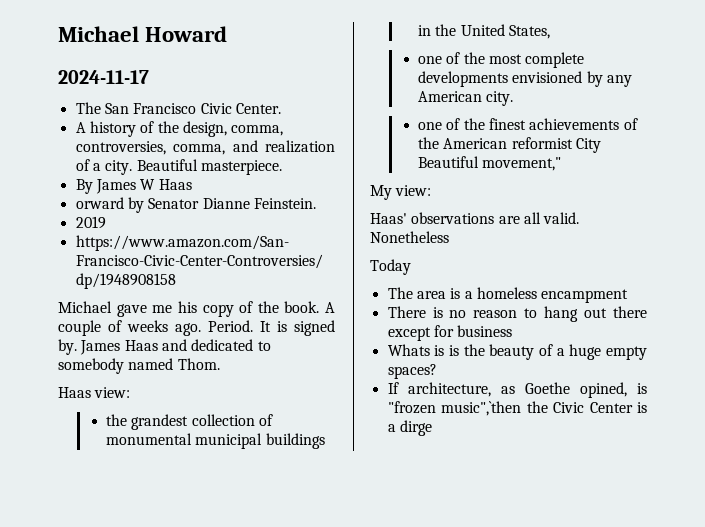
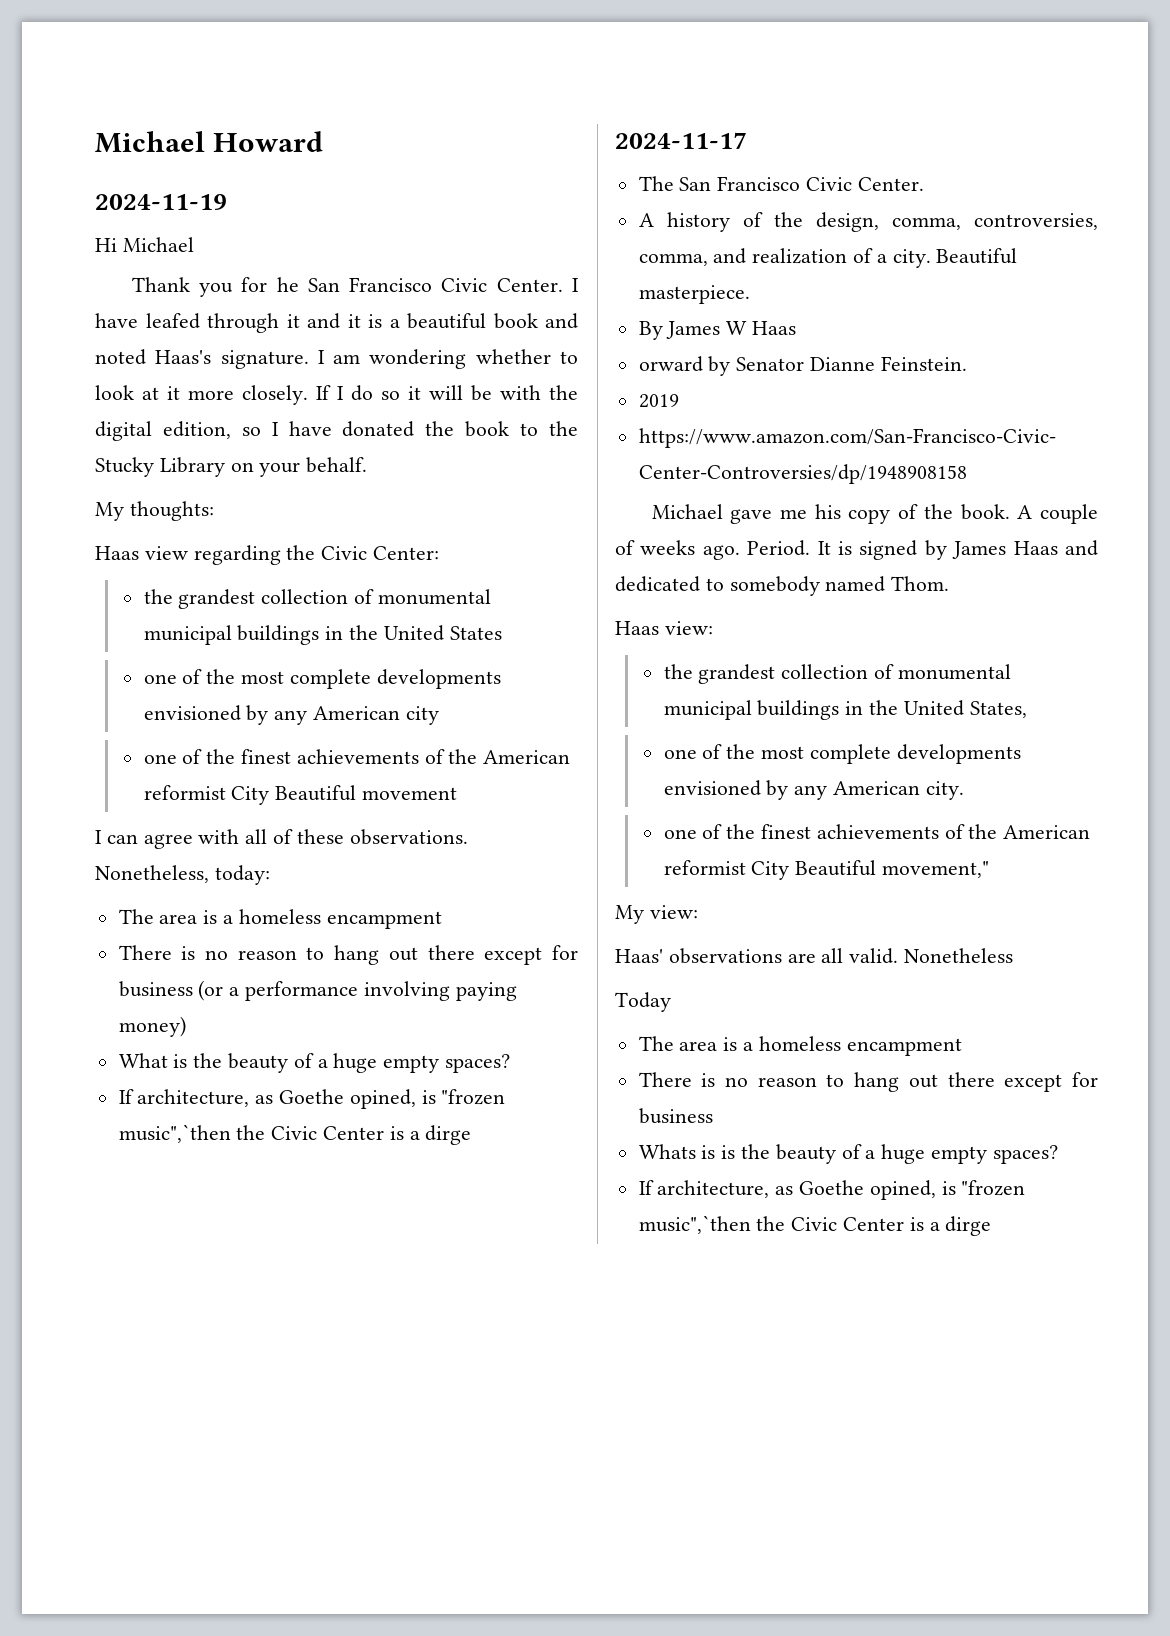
(228, 34) none -> [95,194,227,210] [95,237,194,252] [131,277,580,297] [95,313,578,333] [95,349,578,369] [95,385,578,405] [95,421,579,441] [95,457,368,477] [95,501,214,521] [95,545,440,565] [143,589,491,609] [143,625,502,645] [143,669,501,689] [143,705,439,725] [143,749,571,764] [143,785,457,805] [95,829,468,849] [95,865,270,885] [118,909,442,929] [118,945,579,965] [118,980,517,1001] [118,1016,186,1037] [118,1053,511,1073] [118,1089,506,1109] [118,1124,472,1145] // 2024-11-19 // Hi Michael // Thank you for he San Francisco Civic Center. I have leafed through it and it is a beautiful book and noted Haas's signature. I am wondering whether to look at it more closely. If I do so it will be with the digital edition, so I have donated the book to the Stucky Library on your behalf. // My thoughts: // Haas view regarding the Civic Center: // the grandest collection of monumental municipal buildings in the United States // one of the most complete developments envisioned by any American city // one of the finest achievements of the American reformist City Beautiful movement // I can agree with all of these observations. Nonetheless, today: // The area is a homeless encampment // There is no reason to hang out there except for business (or a performance involving paying money) // What is the beauty of a huge empty spaces? // If architecture, as Goethe opined, is "frozen music",`then the Civic Center is a dirge
[58,339,77,355] by. -> [924,540,947,560] by

